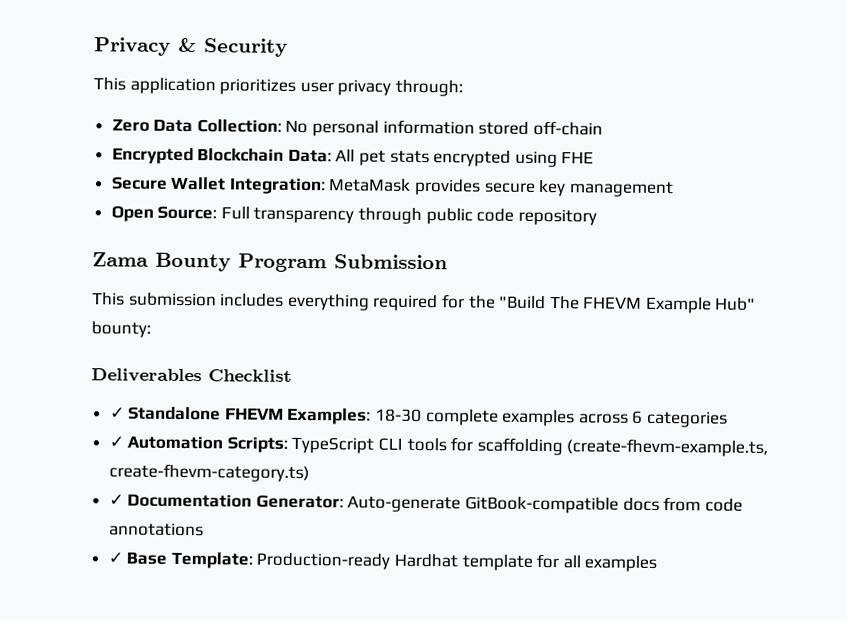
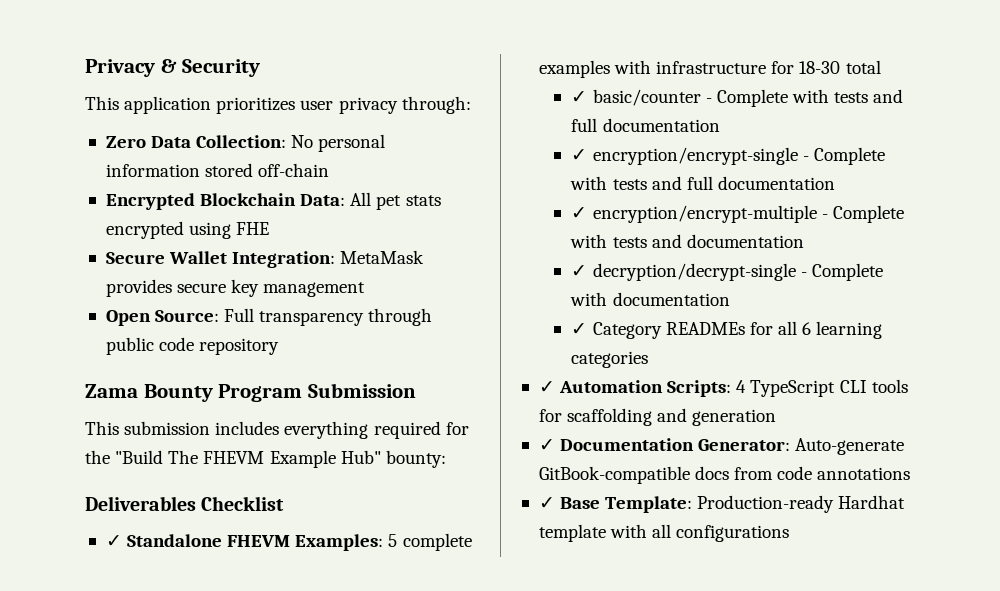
[375,408,423,422] 18-30 -> [388,534,398,547] 5
[578,410,644,424] across 6 -> [614,60,881,74] [571,89,904,107] [571,118,720,132] [571,147,885,165] [570,176,835,190] [571,205,904,223] [570,234,804,248] [571,263,883,281] [570,292,730,306] [571,321,883,339] with infrastructure for 18-30 total // ✓ basic/counter - Complete with tests and full documentation // ✓ encryption/encrypt-single - Complete with tests and full documentation // ✓ encryption/encrypt-multiple - Complete with tests and documentation // ✓ decryption/decrypt-single - Complete with documentation // ✓ Category READMEs for all 6 learning
(288, 444) none -> [736,380,747,393] 4
[566,438,769,457] [108,463,310,483] (create-fhevm-example.ts, create-fhevm-category.ts) -> [657,408,777,426] and generation
[536,553,658,572] for all examples -> [610,524,790,542] with all configurations

